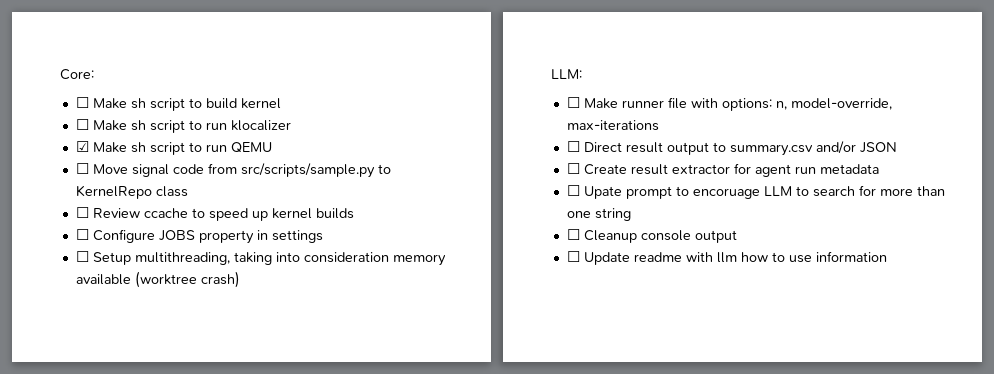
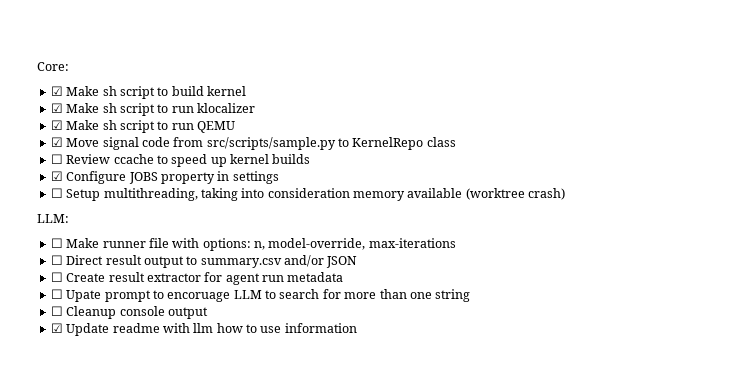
[75,97,89,108] ☐ -> [50,86,63,96] ☑
[75,119,89,130] ☐ -> [50,103,63,113] ☑
[75,163,89,174] ☐ -> [50,137,63,147] ☑
[75,229,89,240] ☐ -> [50,171,63,181] ☑
[566,251,580,262] ☐ -> [50,323,63,333] ☑

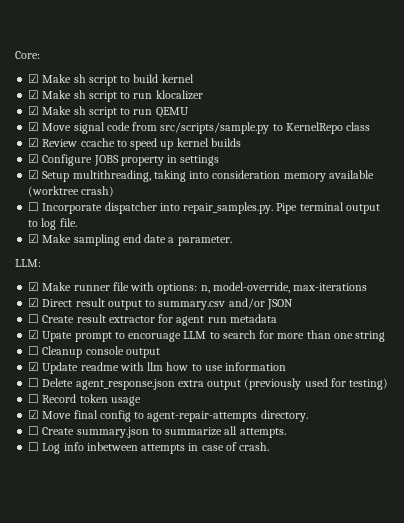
[50,154,63,164] ☐ -> [28,138,40,147] ☑
[50,188,63,198] ☐ -> [28,170,40,179] ☑
(566, 194) none -> [28,202,380,214] [28,218,77,230] [28,234,232,246] // ☐ Incorporate dispatcher into repair_samples.py. Pipe terminal output to log file. // ☑ Make sampling end date a parameter.
[50,238,63,248] ☐ -> [28,282,40,291] ☑
[50,255,63,265] ☐ -> [28,298,40,307] ☑
[50,289,63,299] ☐ -> [28,330,40,339] ☑
(357, 328) none -> [28,378,389,390] [28,394,141,406] [28,410,308,422] [28,426,286,438] [28,442,270,454] // ☐ Delete agent_response.json extra output (previously used for testing) // ☐ Record token usage // ☑ Move final config to agent-repair-attempts directory. // ☐ Create summary.json to summarize all attempts. // ☐ Log info inbetween attempts in case of crash.

